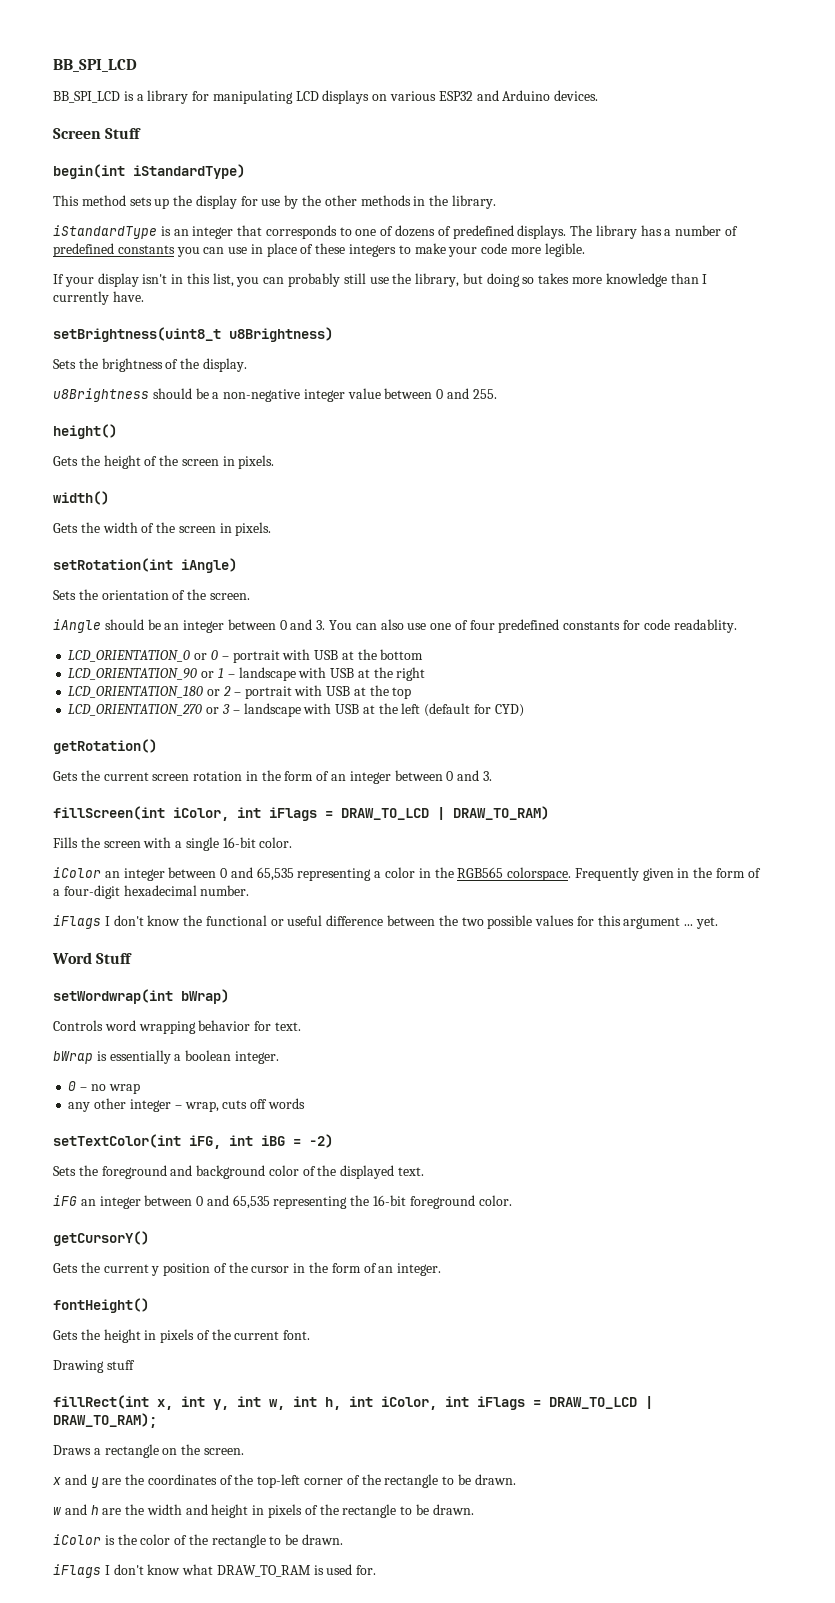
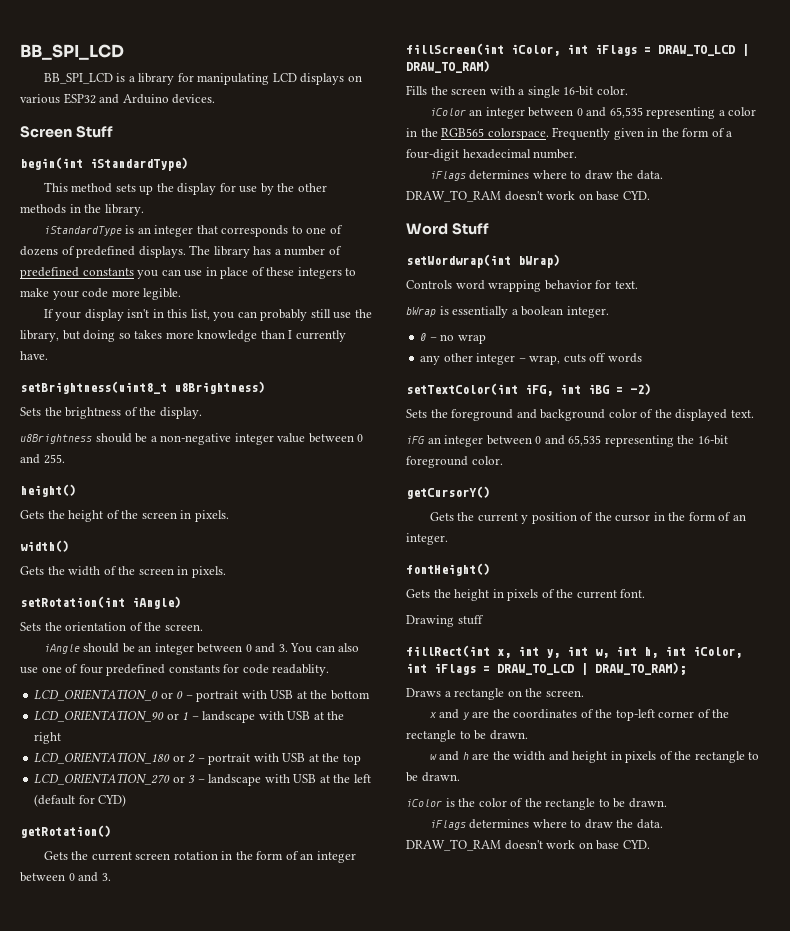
[104,915,719,929] I don't know the functional or useful difference between the two possible values for this argument ... yet. -> [469,170,663,180] [406,190,650,202] determines where to draw the data. DRAW_TO_RAM doesn't work on base CYD.
[104,1564,377,1577] I don't know what DRAW_TO_RAM is used for. -> [469,819,663,829] [406,839,650,851] determines where to draw the data. DRAW_TO_RAM doesn't work on base CYD.

